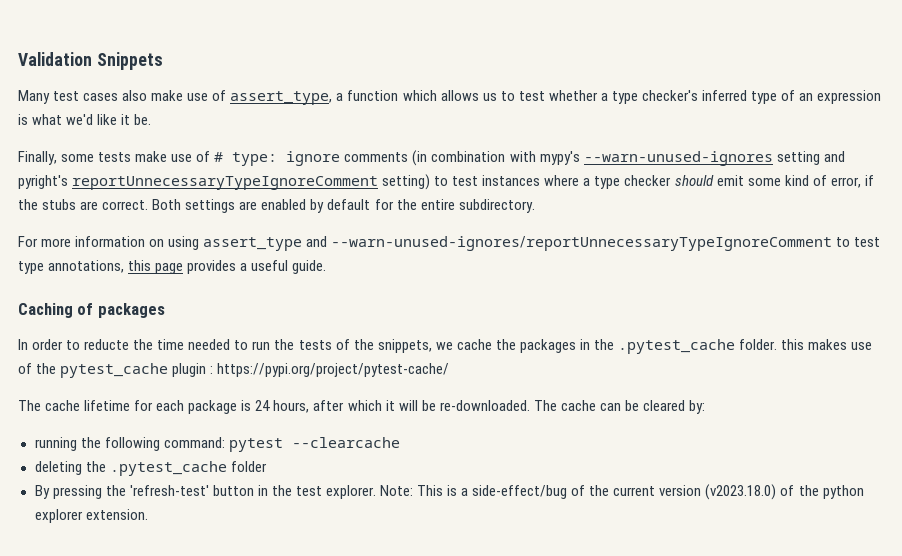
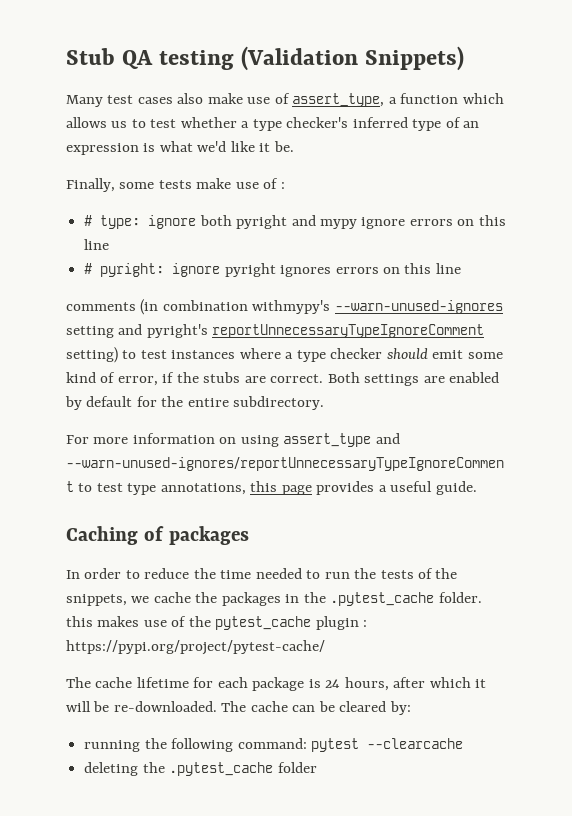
[18,52,163,70] Validation Snippets -> [66,46,465,71] Stub QA testing (Validation Snippets)
(211, 156) none -> [280,182,285,189] : //
(341, 158) none -> [199,215,506,229] [84,239,110,250] [84,263,461,277] both pyright and mypy ignore errors on this line // # pyright: ignore pyright ignores errors on this line //
[509,151,580,165] with mypy's -> [252,300,331,314] withmypy's
[84,339,130,350] reducte -> [144,568,190,579] reduce
[34,484,864,500] [34,509,148,523] // By pressing the 'refresh-test' button in the test explorer. Note: This is a side-effect/bug of the current version (v2023.18.0) of the python explorer extension. -> (317, 767) none

